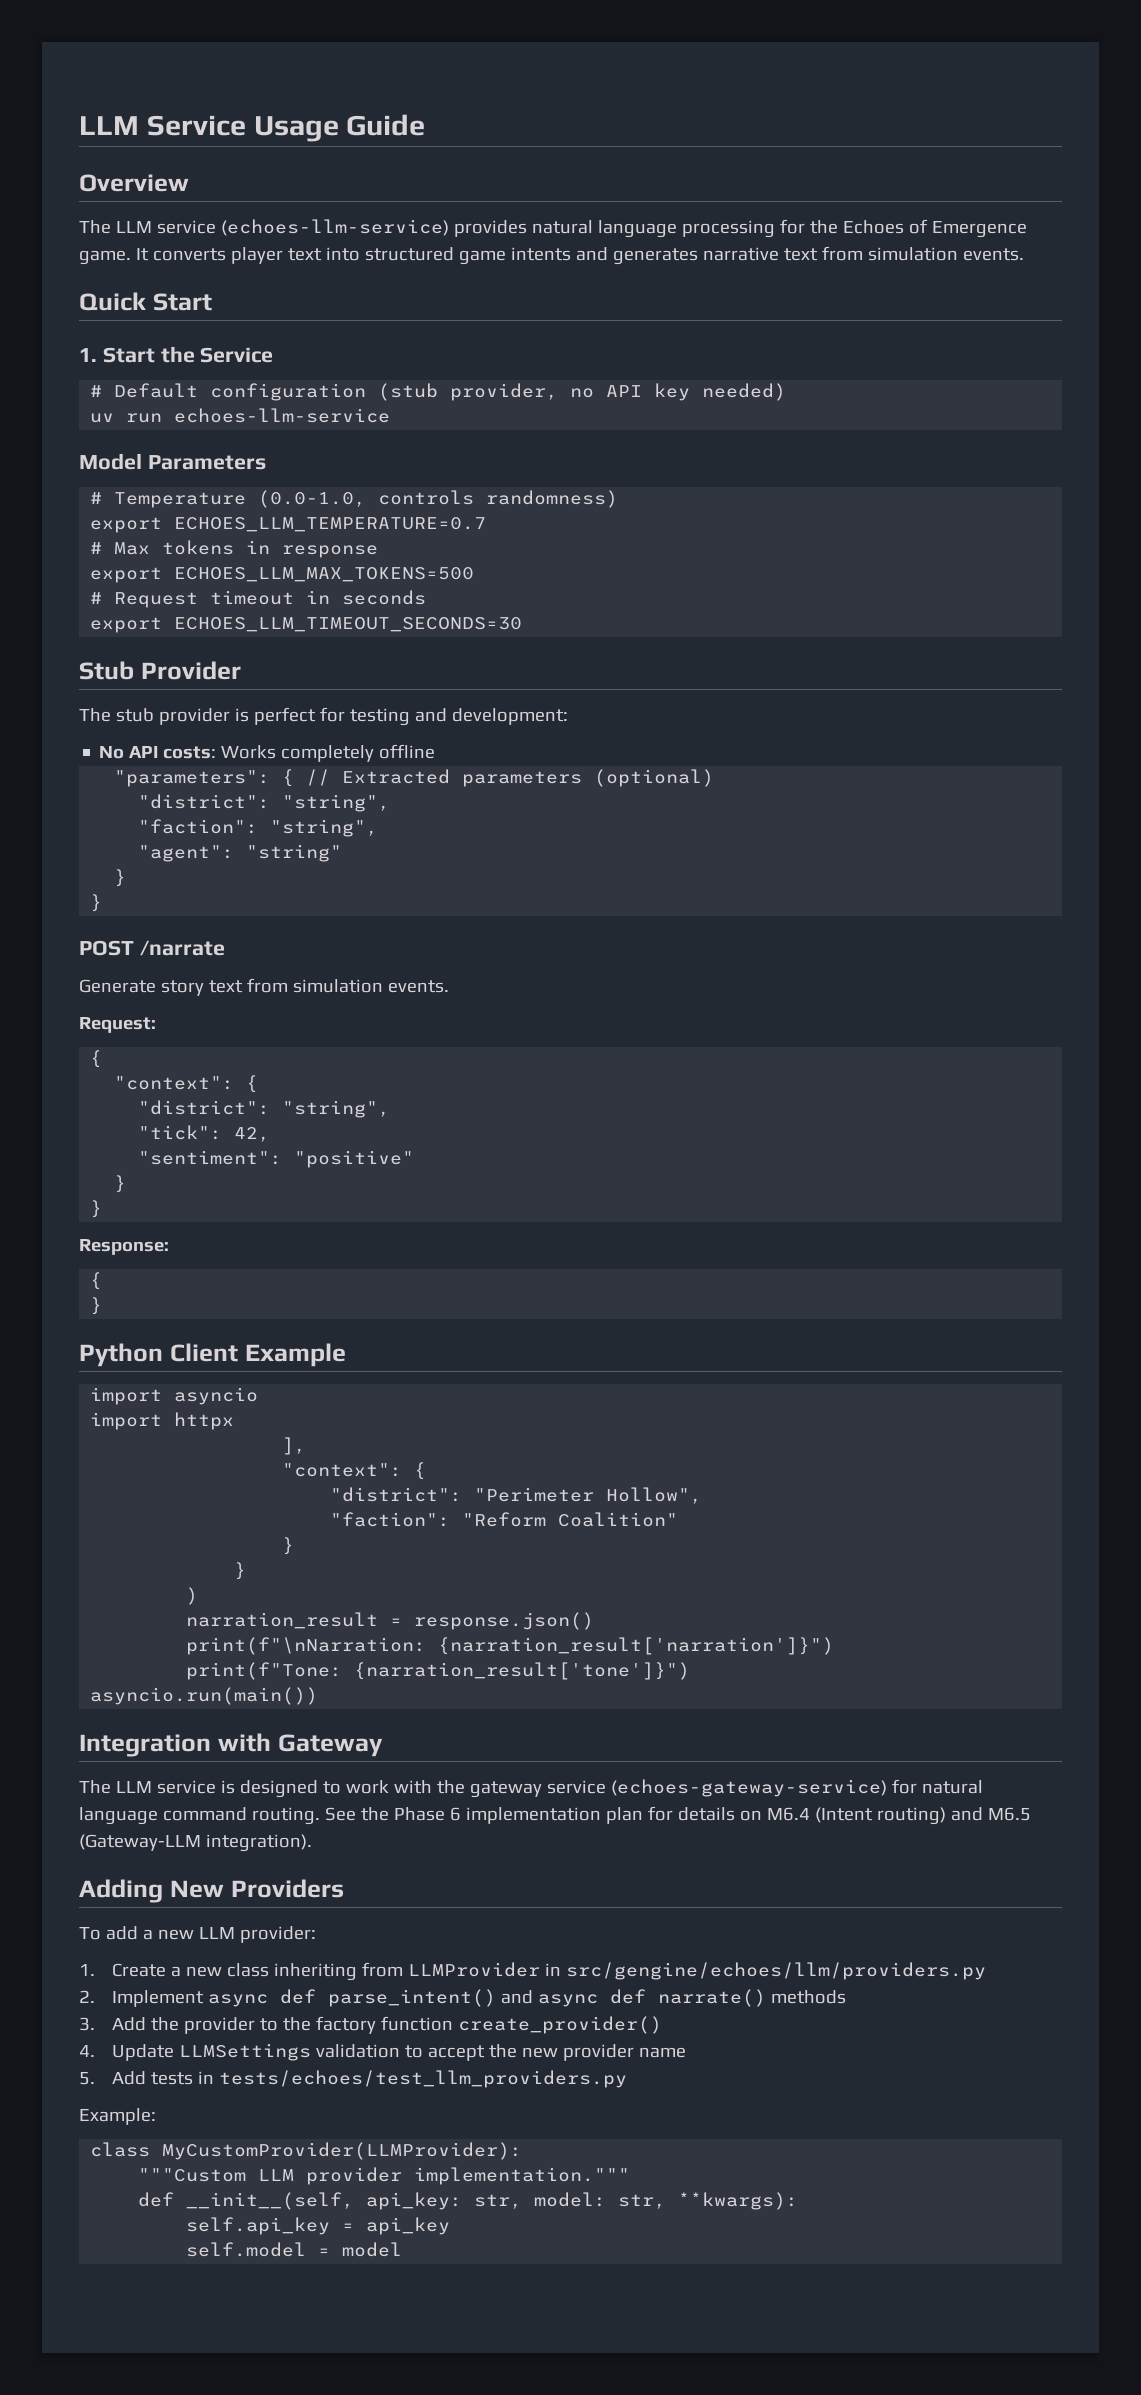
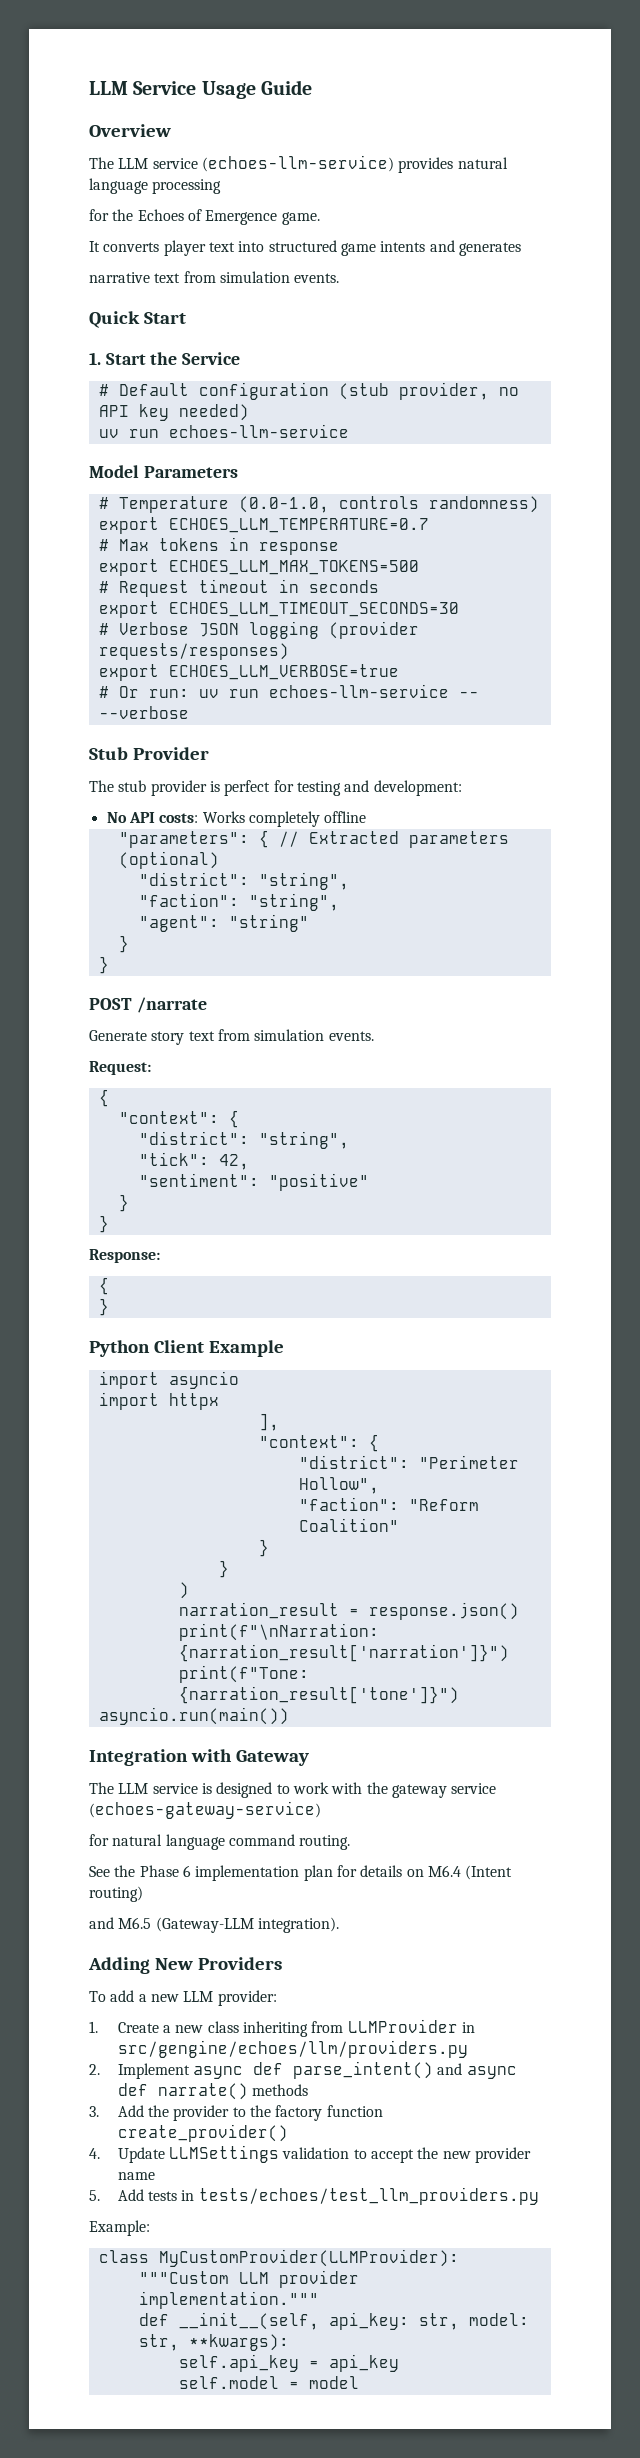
(775, 229) none -> (222, 186) //
(131, 257) none -> (320, 218) //
(698, 256) none -> (521, 249) //
(523, 624) none -> [98,621,419,639] [98,643,289,660] [98,664,399,681] [98,684,479,698] [98,706,189,719] // # Verbose JSON logging (provider requests/responses) // export ECHOES_LLM_VERBOSE=true // # Or run: uv run echoes-llm-service -- --verbose
(887, 1788) none -> (321, 1810) //
(320, 1816) none -> (351, 1842) //
(946, 1816) none -> (143, 1894) //

